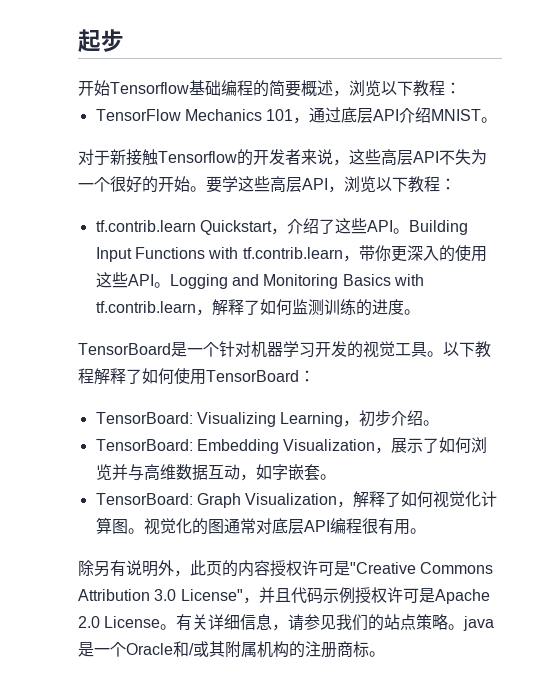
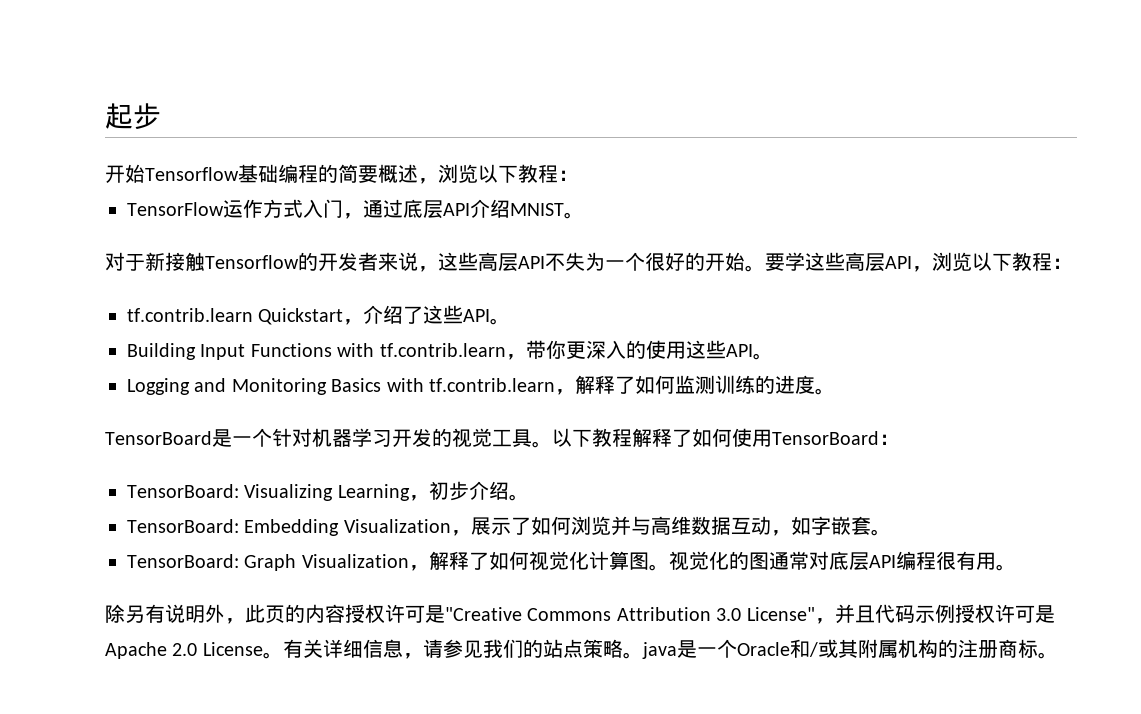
[184,109,294,121] Mechanics 101 -> [223,199,343,218] 运作方式入门
(409, 231) none -> (511, 321) //
(170, 285) none -> (773, 356) //

